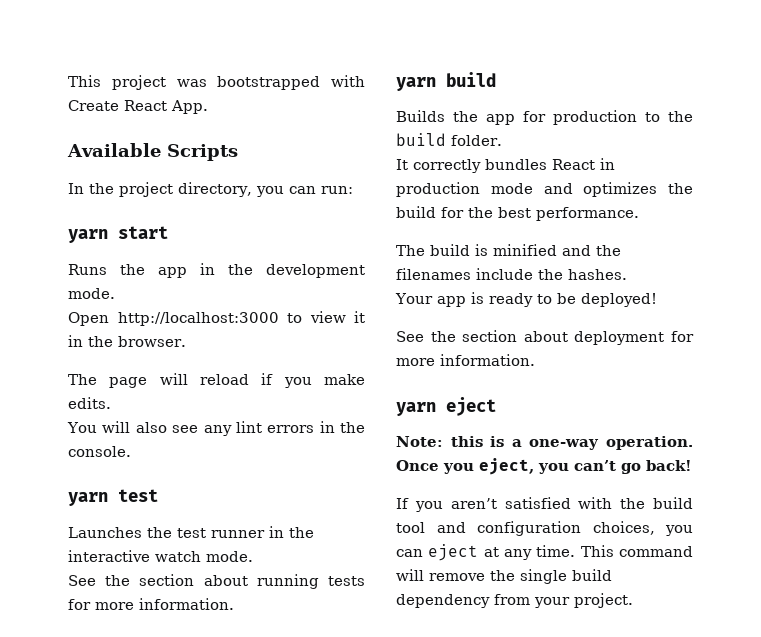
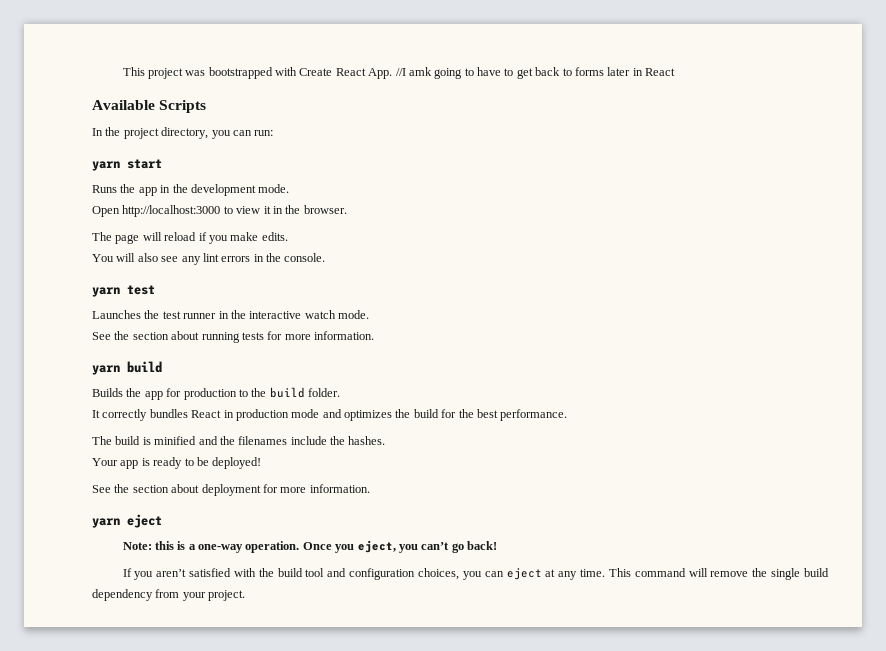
(208, 107) none -> [395,67,676,79] //I amk going to have to get back to forms later in React

